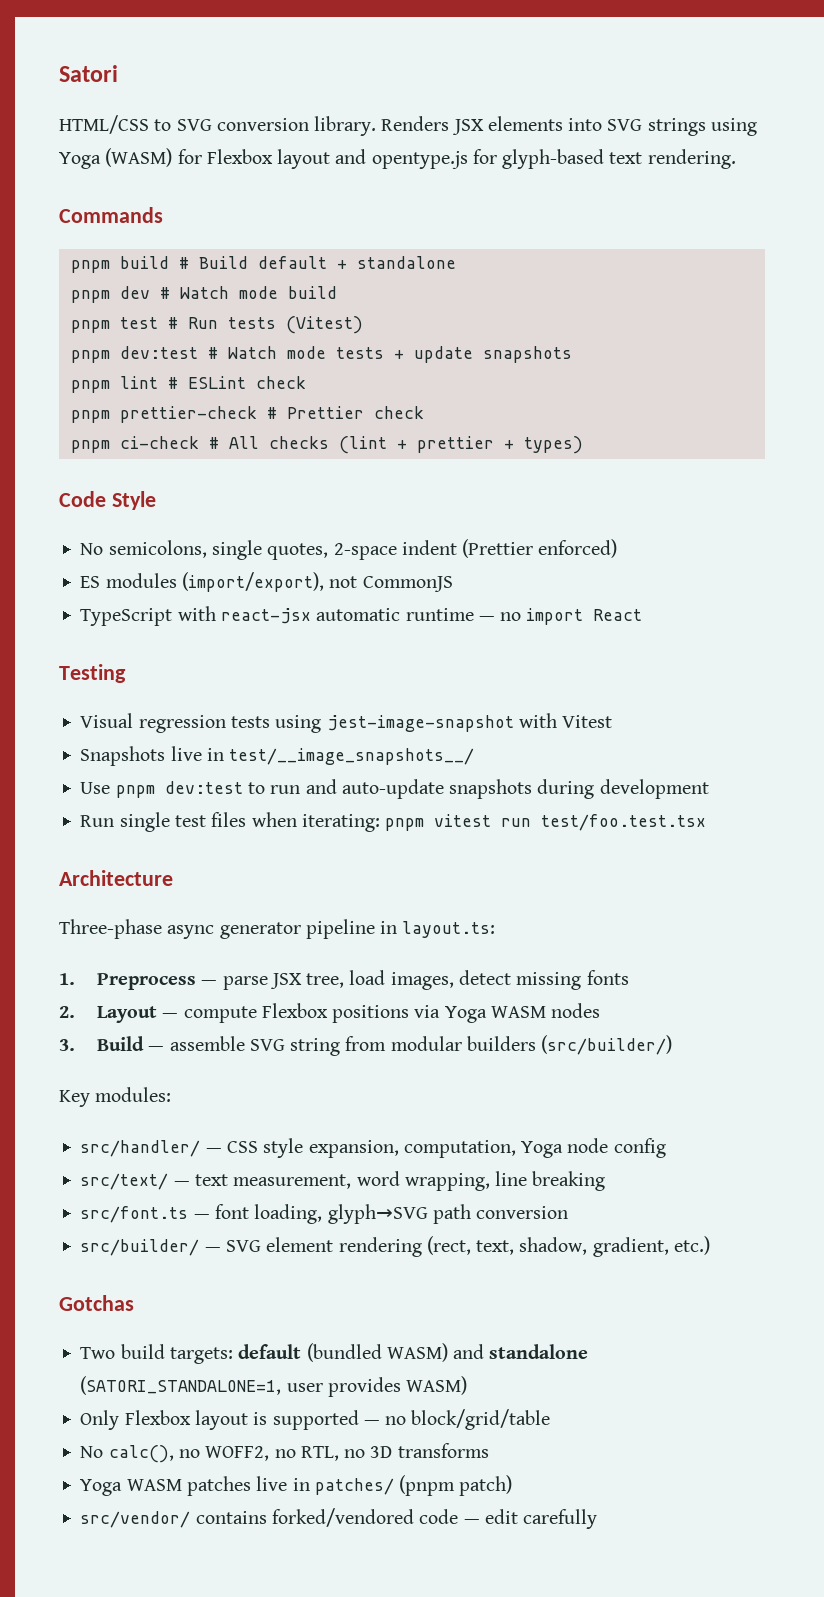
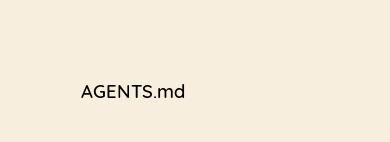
[59,65,118,82] [59,115,757,136] [59,148,736,169] [59,207,163,223] [70,256,456,273] [70,286,337,303] [70,316,363,334] [70,346,572,363] [70,376,306,393] [70,406,424,423] [70,436,583,454] [59,491,156,510] [80,539,618,560] [80,572,453,592] [80,606,643,626] [59,664,126,683] [80,713,613,733] [80,746,475,766] [80,779,709,799] [80,812,707,832] [59,870,173,886] [59,919,496,939] [59,970,629,990] [59,1003,601,1023] [59,1035,673,1056] [59,1087,172,1107] [80,1138,666,1158] [80,1171,606,1191] [80,1204,569,1224] [80,1236,710,1257] [59,1295,134,1311] [80,1343,589,1364] [80,1376,468,1397] [80,1409,551,1430] [80,1443,489,1463] [80,1475,513,1496] [80,1508,598,1529] Satori // HTML/CSS to SVG conversion library. Renders JSX elements into SVG strings using Yoga (WASM) for Flexbox layout and opentype.js for glyph-based text rendering. // Commands // pnpm build # Build default + standalone // pnpm dev # Watch mode build // pnpm test # Run tests (Vitest) // pnpm dev:test # Watch mode tests + update snapshots // pnpm lint # ESLint check // pnpm prettier-check # Prettier check // pnpm ci-check # All checks (lint + prettier + types) // Code Style // No semicolons, single quotes, 2-space indent (Prettier enforced) // ES modules (import/export), not CommonJS // TypeScript with react-jsx automatic runtime — no import React // Testing // Visual regression tests using jest-image-snapshot with Vitest // Snapshots live in test/__image_snapshots__/ // Use pnpm dev:test to run and auto-update snapshots during development // Run single test files when iterating: pnpm vitest run test/foo.test.tsx // Architecture // Three-phase async generator pipeline in layout.ts: // 1. Preprocess — parse JSX tree, load images, detect missing fonts // 2. Layout — compute Flexbox positions via Yoga WASM nodes // 3. Build — assemble SVG string from modular builders (src/builder/) // Key modules: // src/handler/ — CSS style expansion, computation, Yoga node config // src/text/ — text measurement, word wrapping, line breaking // src/font.ts — font loading, glyph→SVG path conversion // src/builder/ — SVG element rendering (rect, text, shadow, gradient, etc.) // Gotchas // Two build targets: default (bundled WASM) and standalone (SATORI_STANDALONE=1, user provides WASM) // Only Flexbox layout is supported — no block/grid/table // No calc(), no WOFF2, no RTL, no 3D transforms // Yoga WASM patches live in patches/ (pnpm patch) // src/vendor/ contains forked/vendored code — edit carefully -> [81,84,185,98] AGENTS.md

